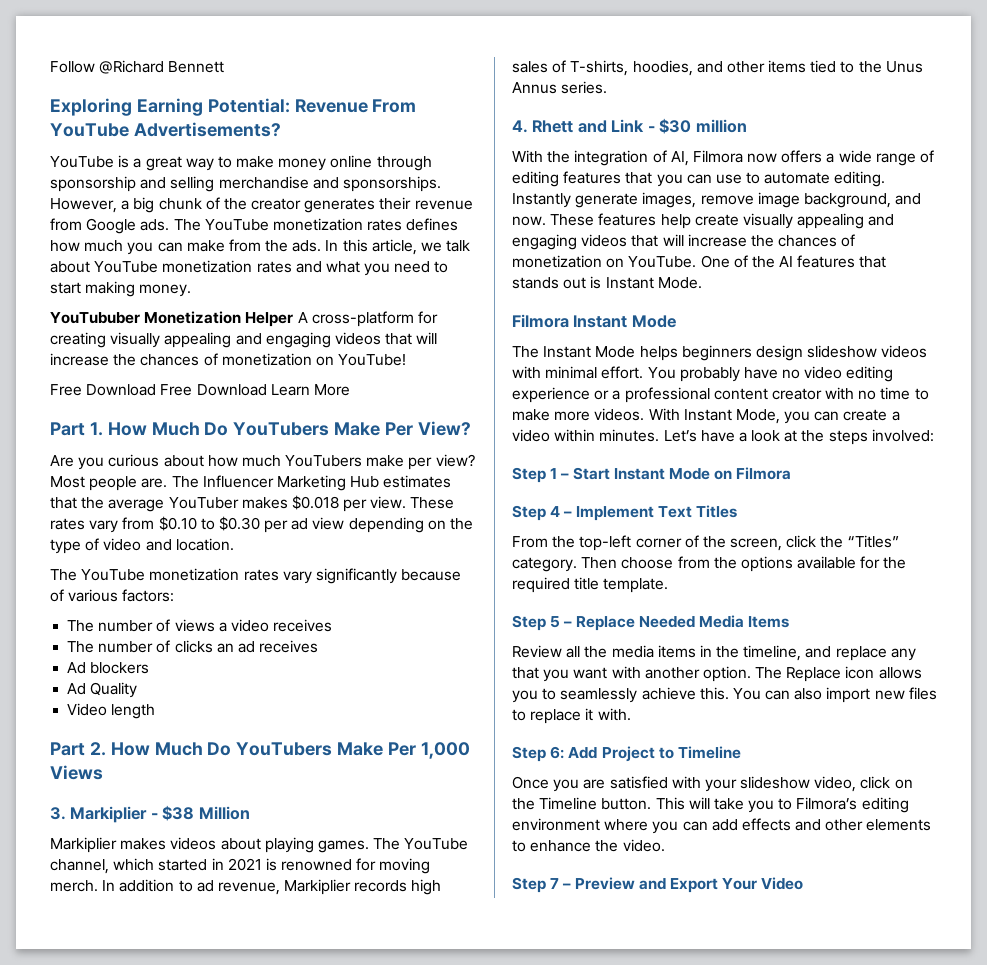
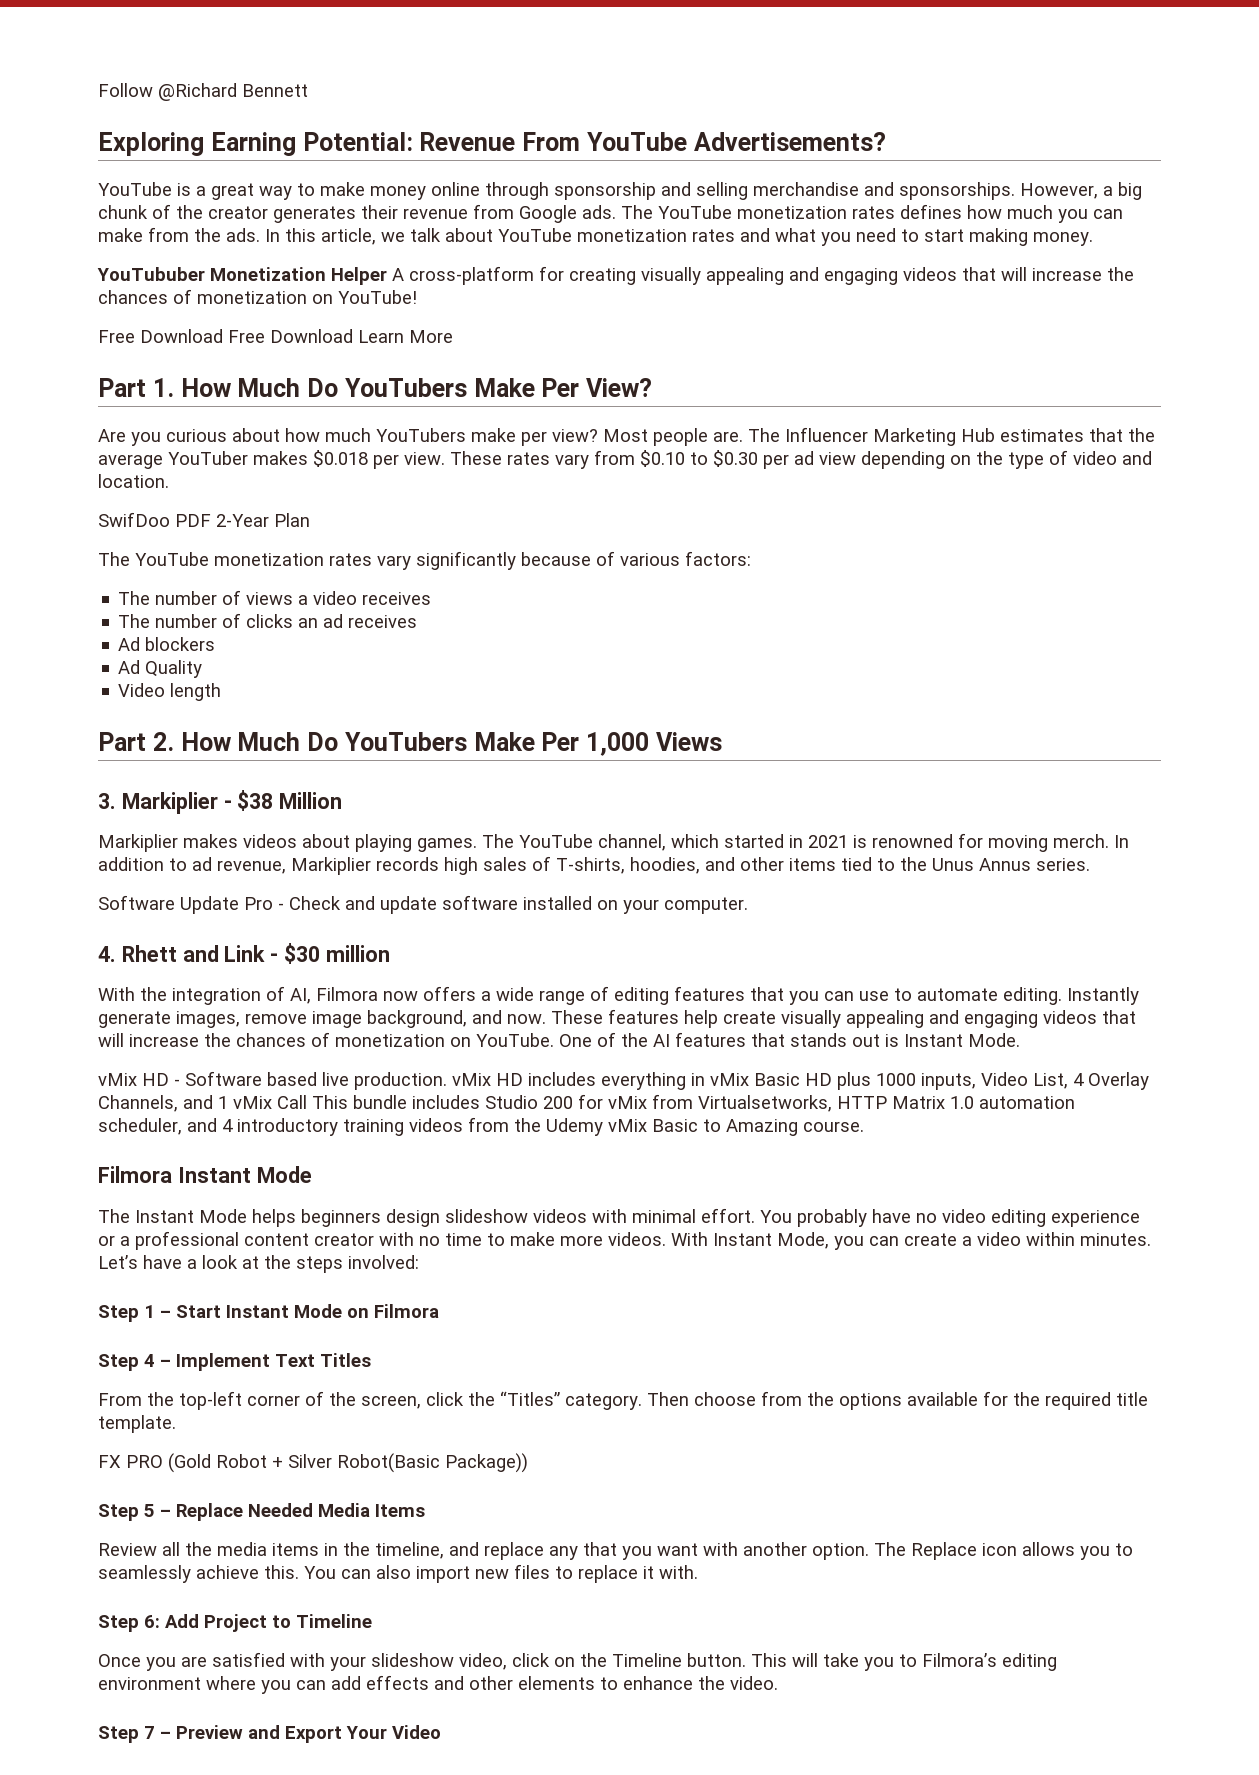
(234, 544) none -> [98,512,310,527] // SwifDoo PDF 2-Year Plan
(608, 87) none -> [98,895,748,914] // Software Update Pro - Check and update software installed on your computer.
(702, 283) none -> [98,1071,1149,1090] [98,1094,1075,1112] [98,1117,864,1136] // vMix HD - Software based live production. vMix HD includes everything in vMix Basic HD plus 1000 inputs, Video List, 4 Overlay Channels, and 1 vMix Call This bundle includes Studio 200 for vMix from Virtualsetworks, HTTP Matrix 1.0 automation scheduler, and 4 introductory training videos from the Udemy vMix Basic to Amazing course.
(669, 585) none -> [98,1453,528,1473] // FX PRO (Gold Robot + Silver Robot(Basic Package))

